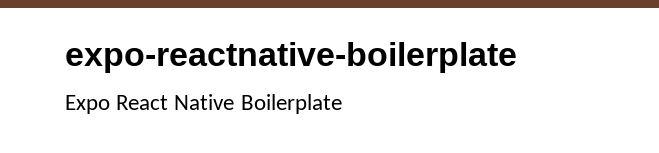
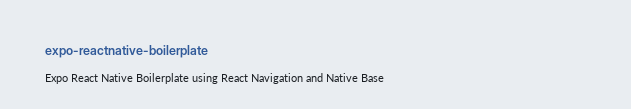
(342, 104) none -> [192,73,384,84] using React Navigation and Native Base

